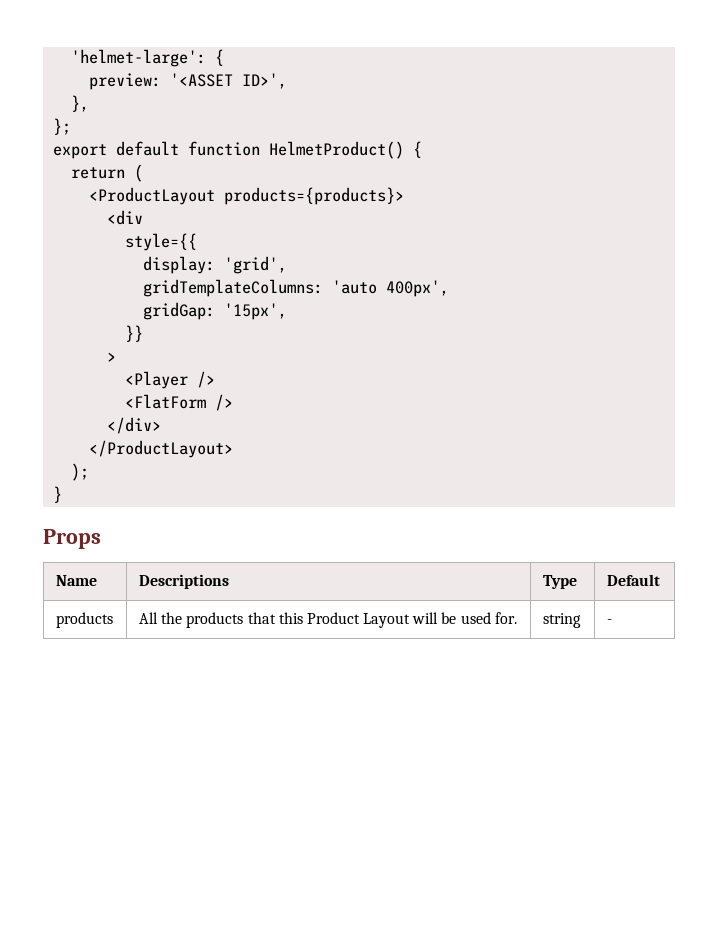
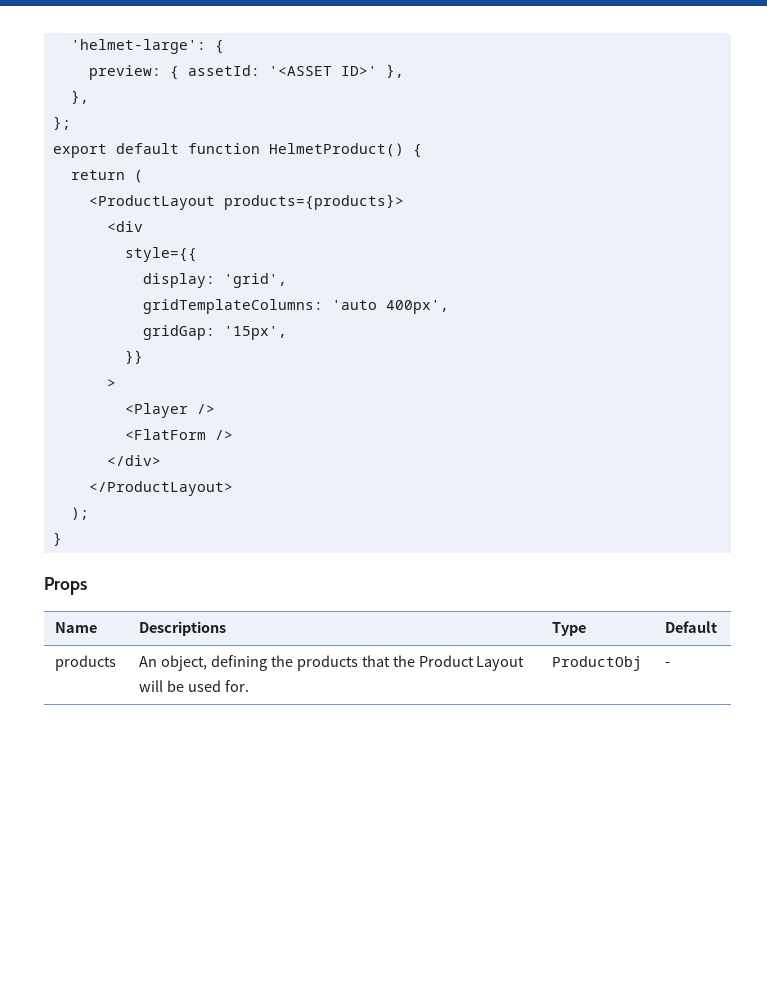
[170,73,288,89] '<ASSET ID>', -> [169,64,404,80] { assetId: '<ASSET ID>' },
[138,612,158,624] All -> [139,655,267,671] An object, defining
[278,612,303,624] this -> [392,655,415,667] the
[542,613,581,628] string -> [552,656,643,671] ProductObj

